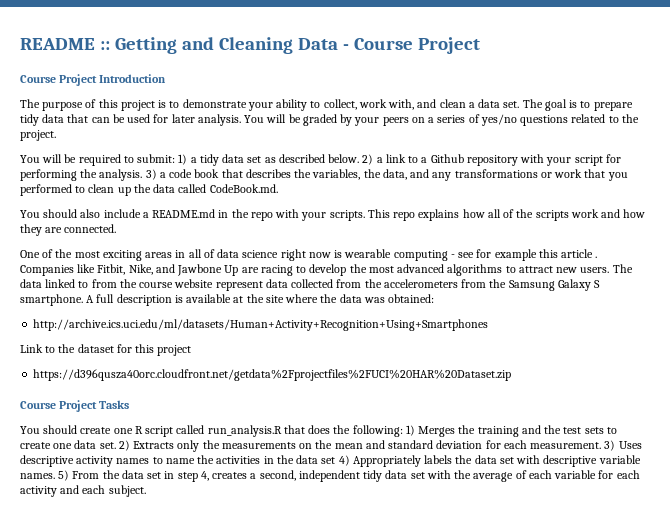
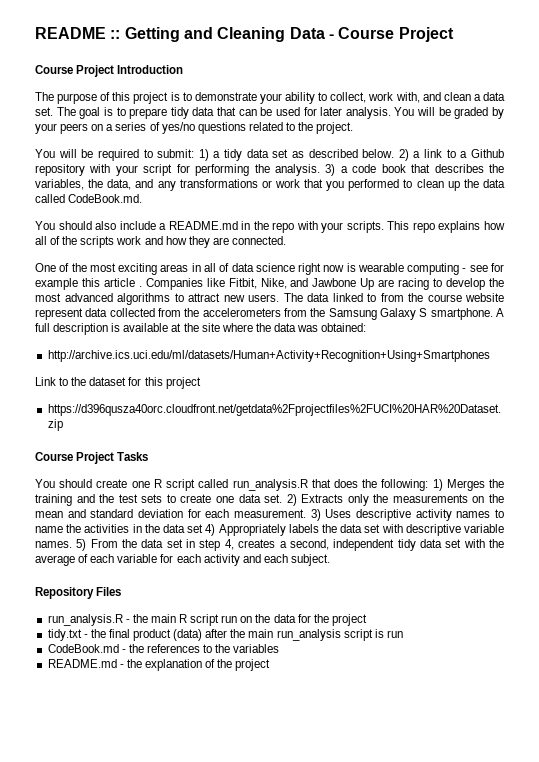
(146, 491) none -> [35,587,122,599] [47,614,367,626] [47,629,403,641] [47,644,280,653] [47,659,271,671] // Repository Files // run_analysis.R - the main R script run on the data for the project // tidy.txt - the final product (data) after the main run_analysis script is run // CodeBook.md - the references to the variables // README.md - the explanation of the project

